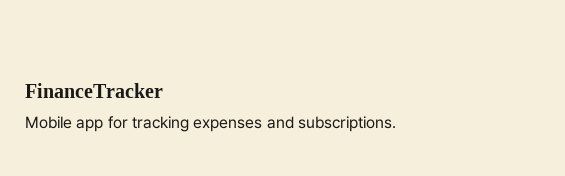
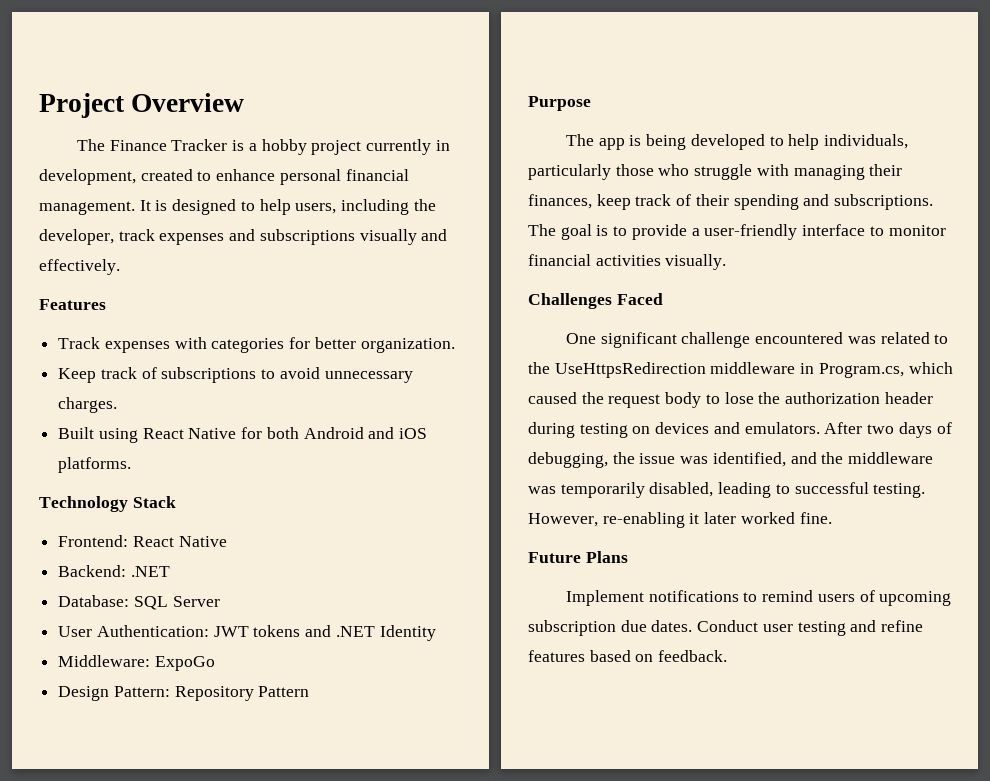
[25,83,163,98] [25,116,396,132] FinanceTracker // Mobile app for tracking expenses and subscriptions. -> [39,93,245,118] [76,139,450,155] [39,169,409,185] [39,199,436,215] [39,229,448,245] [39,259,120,275] [39,299,106,310] [58,337,455,353] [58,367,413,383] [58,397,118,413] [58,427,428,443] [58,457,132,473] [39,496,176,512] [58,535,227,547] [58,565,170,577] [58,595,220,610] [58,625,436,641] [58,655,215,671] [58,686,310,701] [528,96,591,111] [565,134,908,150] [528,164,903,180] [528,194,934,210] [528,224,946,240] [528,254,727,270] [528,293,663,309] [565,332,949,348] [528,362,953,378] [528,392,933,408] [528,422,952,438] [528,452,934,468] [528,482,926,498] [528,512,832,528] [528,551,628,563] [565,590,952,606] [528,620,924,636] [528,650,728,662] Project Overview // The Finance Tracker is a hobby project currently in development, created to enhance personal financial management. It is designed to help users, including the developer, track expenses and subscriptions visually and effectively. // Features // Track expenses with categories for better organization. // Keep track of subscriptions to avoid unnecessary charges. // Built using React Native for both Android and iOS platforms. // Technology Stack // Frontend: React Native // Backend: .NET // Database: SQL Server // User Authentication: JWT tokens and .NET Identity // Middleware: ExpoGo // Design Pattern: Repository Pattern // Purpose // The app is being developed to help individuals, particularly those who struggle with managing their finances, keep track of their spending and subscriptions. The goal is to provide a user-friendly interface to monitor financial activities visually. // Challenges Faced // One significant challenge encountered was related to the UseHttpsRedirection middleware in Program.cs, which caused the request body to lose the authorization header during testing on devices and emulators. After two days of debugging, the issue was identified, and the middleware was temporarily disabled, leading to successful testing. However, re-enabling it later worked fine. // Future Plans // Implement notifications to remind users of upcoming subscription due dates. Conduct user testing and refine features based on feedback.

